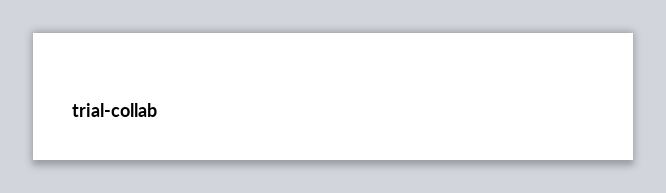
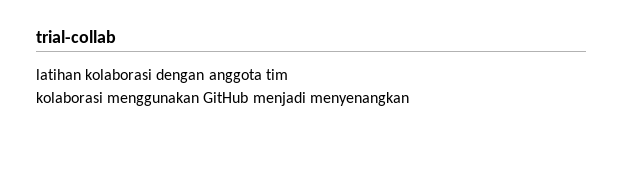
(157, 110) none -> [36,69,288,83] [36,92,409,106] // latihan kolaborasi dengan anggota tim // kolaborasi menggunakan GitHub menjadi menyenangkan

